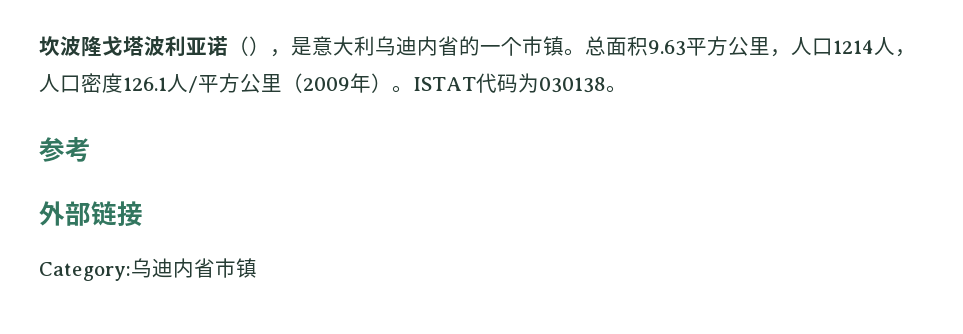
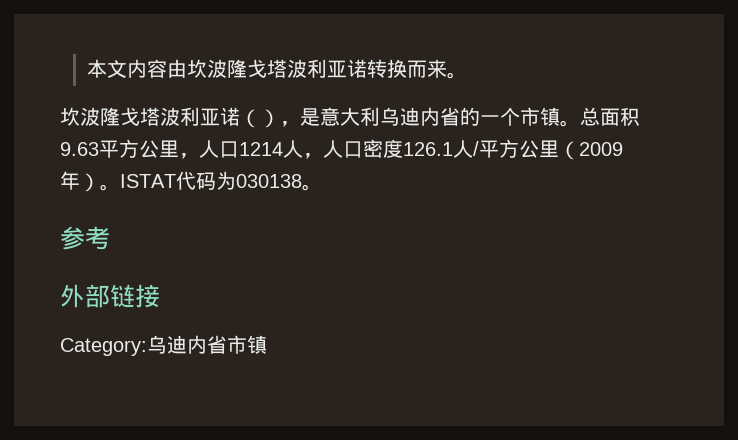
(39, 46) none -> [87,59,468,79] 本文内容由坎波隆戈塔波利亚诺转换而来。 //

